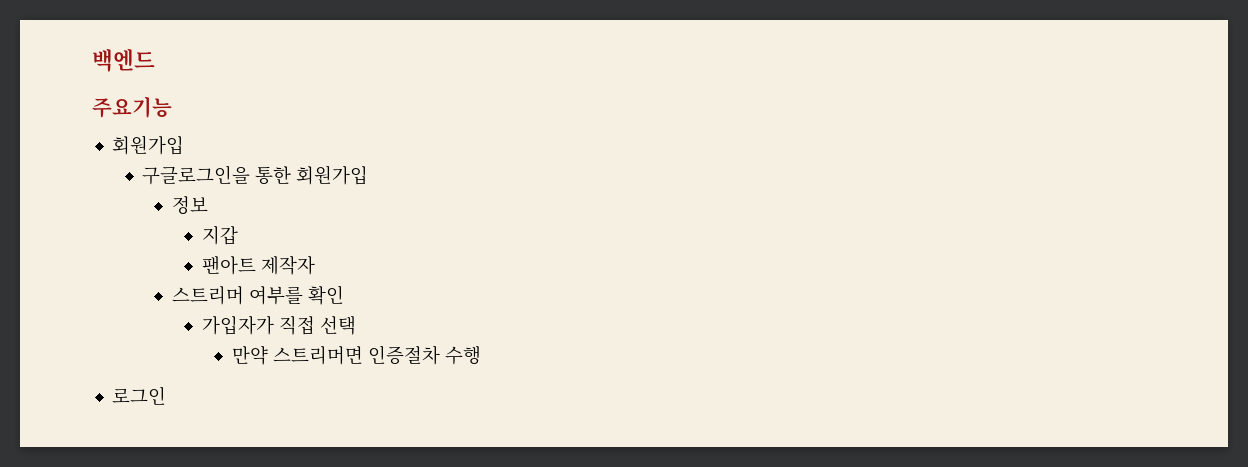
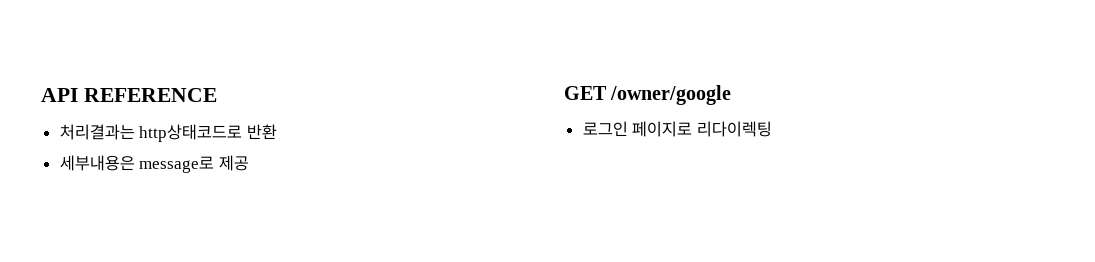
[92,48,155,72] [92,96,172,118] [112,135,185,155] [142,165,369,185] [172,196,209,215] [202,225,239,245] [202,255,316,275] [172,285,345,305] [202,315,357,335] [231,345,481,365] 백엔드 // 주요기능 // 회원가입 // 구글로그인을 통한 회원가입 // 정보 // 지갑 // 팬아트 제작자 // 스트리머 여부를 확인 // 가입자가 직접 선택 // 만약 스트리머면 인증절차 수행 -> [41,88,217,102] [59,124,277,142] [59,155,249,173] [564,85,732,105] API REFERENCE // 처리결과는 http상태코드로 반환 // 세부내용은 message로 제공 // GET /owner/google
(167, 395) none -> [632,121,772,137] 페이지로 리다이렉팅

